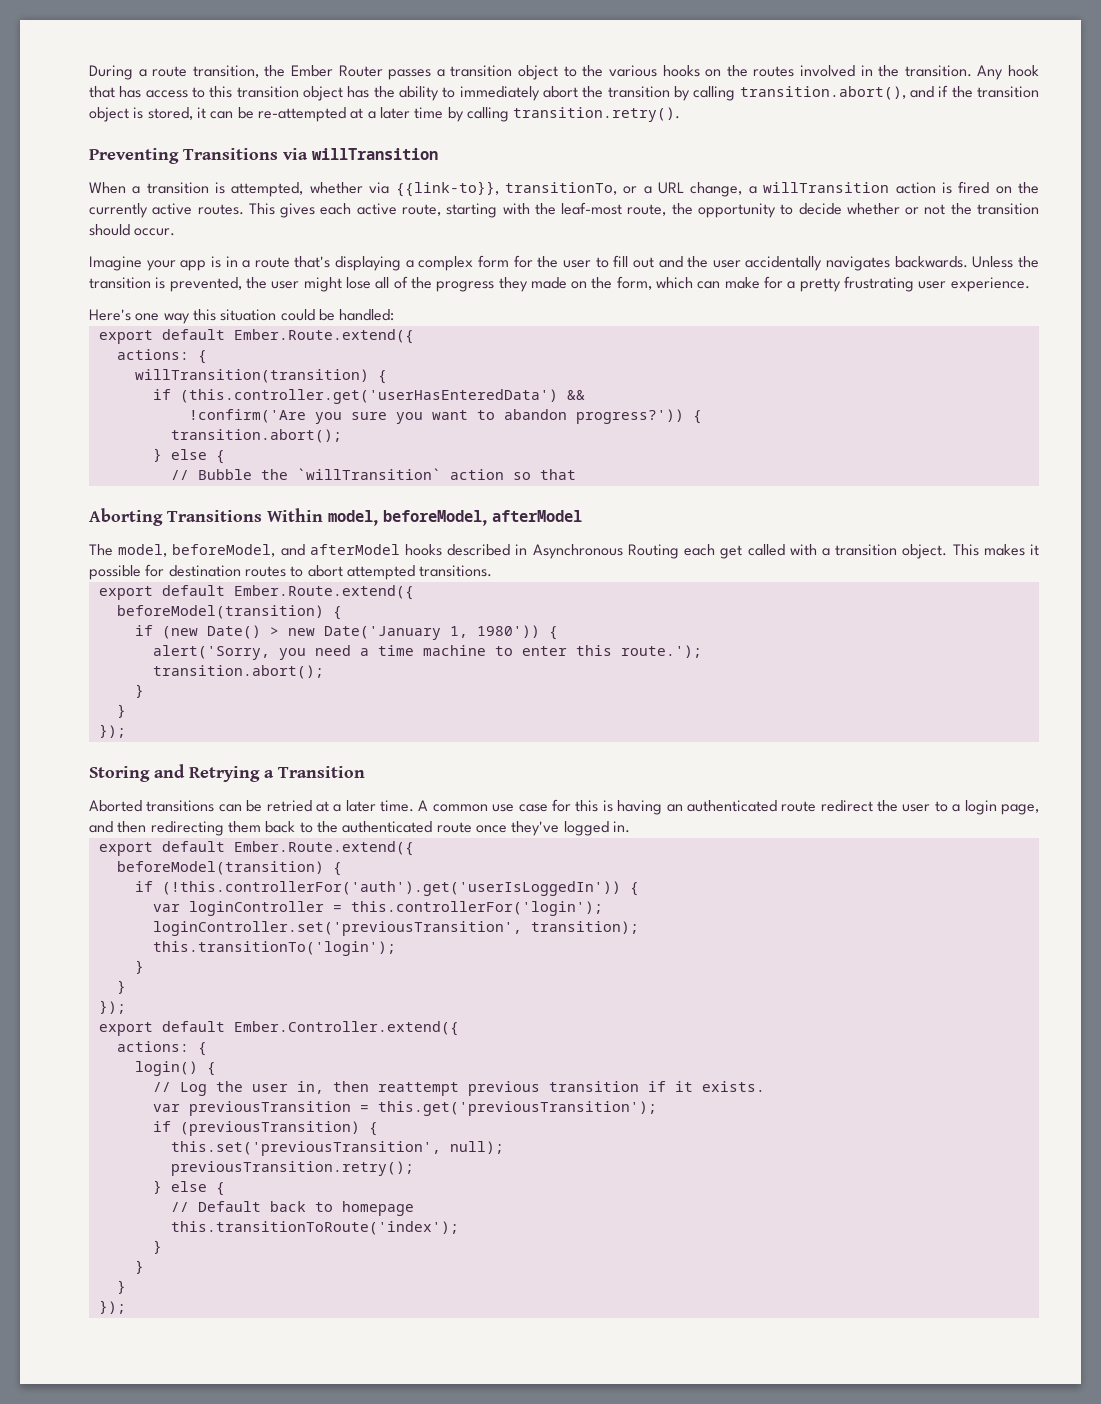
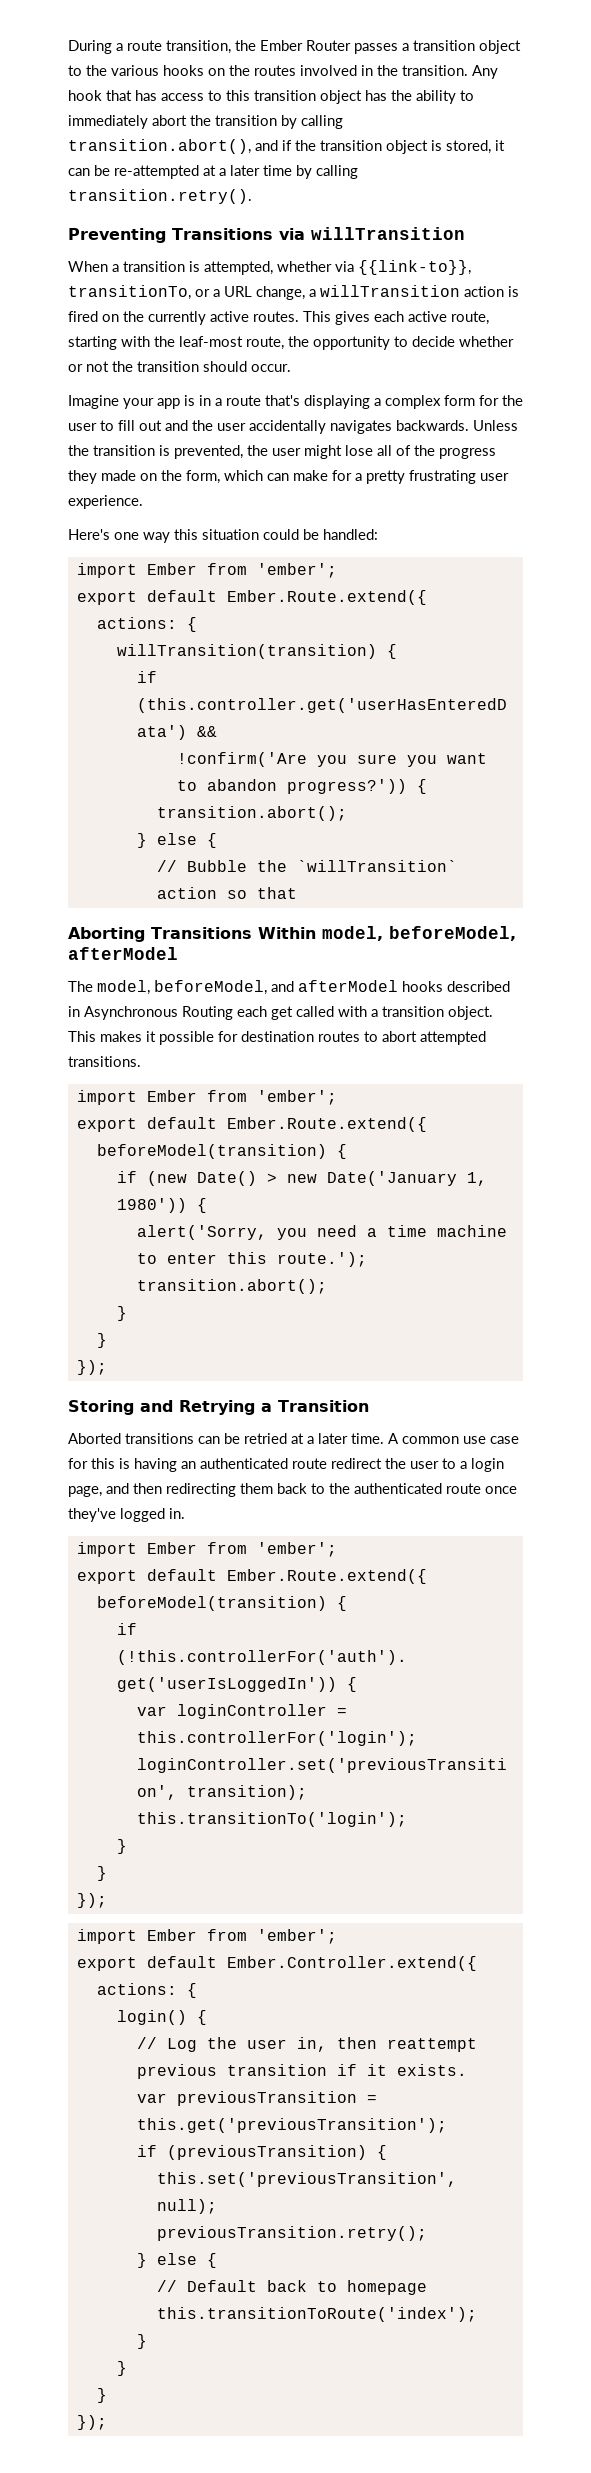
(395, 315) none -> [76,563,337,578] // import Ember from 'ember';
(493, 571) none -> [76,1090,337,1105] // import Ember from 'ember';
(630, 827) none -> [76,1542,337,1557] // import Ember from 'ember';
(126, 1007) none -> [76,1929,337,1944] // import Ember from 'ember';

